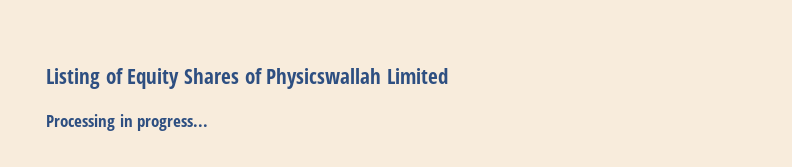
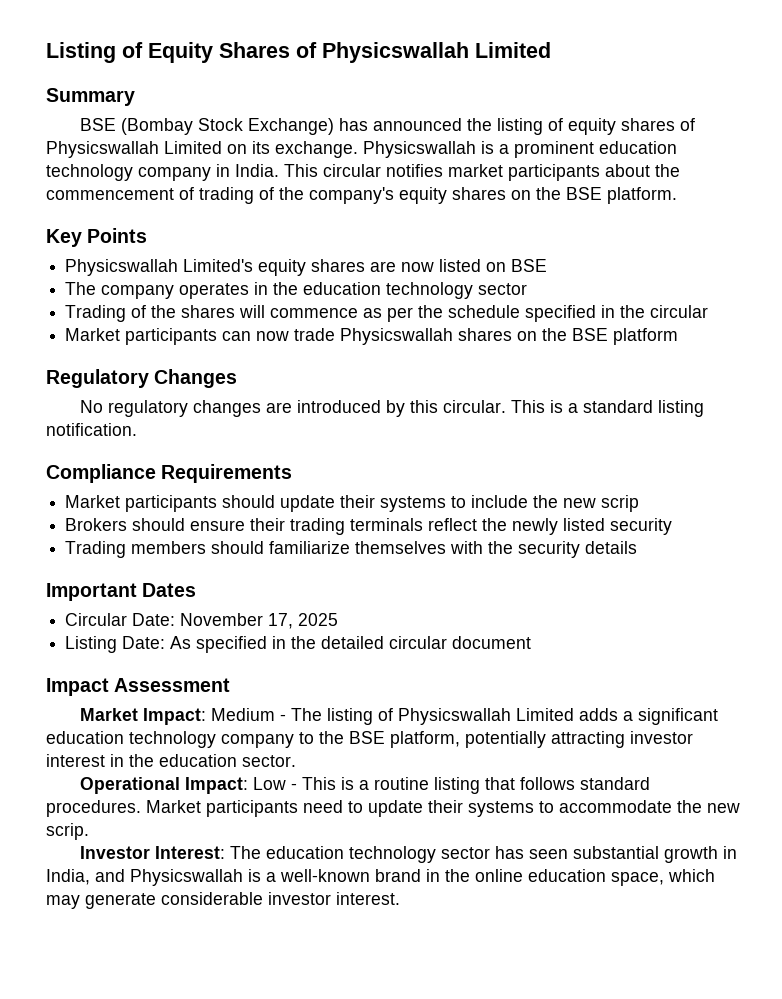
[46,114,209,131] Processing in progress... -> [46,88,135,106] [80,118,696,135] [46,141,677,158] [46,164,680,181] [46,187,677,204] [46,228,148,247] [65,259,548,276] [65,282,528,299] [65,305,709,322] [65,328,679,345] [46,369,238,388] [80,400,705,417] [46,423,137,436] [46,464,293,483] [65,495,640,512] [65,518,673,535] [65,541,638,558] [46,583,197,601] [65,613,339,629] [65,636,532,653] [46,678,231,696] [80,708,719,725] [46,731,693,748] [46,754,296,767] [80,777,651,794] [46,800,740,817] [46,823,89,840] [80,846,738,863] [46,869,715,886] [46,892,400,909] Summary // BSE (Bombay Stock Exchange) has announced the listing of equity shares of Physicswallah Limited on its exchange. Physicswallah is a prominent education technology company in India. This circular notifies market participants about the commencement of trading of the company's equity shares on the BSE platform. // Key Points // Physicswallah Limited's equity shares are now listed on BSE // The company operates in the education technology sector // Trading of the shares will commence as per the schedule specified in the circular // Market participants can now trade Physicswallah shares on the BSE platform // Regulatory Changes // No regulatory changes are introduced by this circular. This is a standard listing notification. // Compliance Requirements // Market participants should update their systems to include the new scrip // Brokers should ensure their trading terminals reflect the newly listed security // Trading members should familiarize themselves with the security details // Important Dates // Circular Date: November 17, 2025 // Listing Date: As specified in the detailed circular document // Impact Assessment // Market Impact: Medium - The listing of Physicswallah Limited adds a significant education technology company to the BSE platform, potentially attracting investor interest in the education sector. // Operational Impact: Low - This is a routine listing that follows standard procedures. Market participants need to update their systems to accommodate the new scrip. // Investor Interest: The education technology sector has seen substantial growth in India, and Physicswallah is a well-known brand in the online education space, which may generate considerable investor interest.

